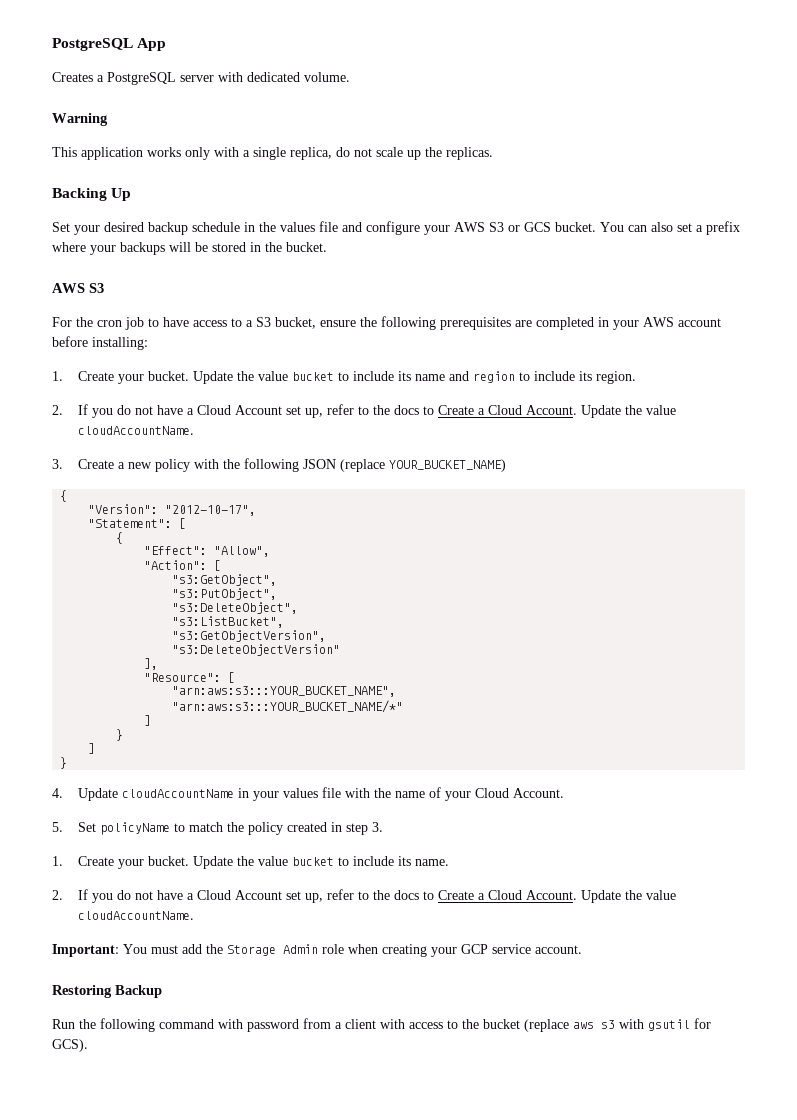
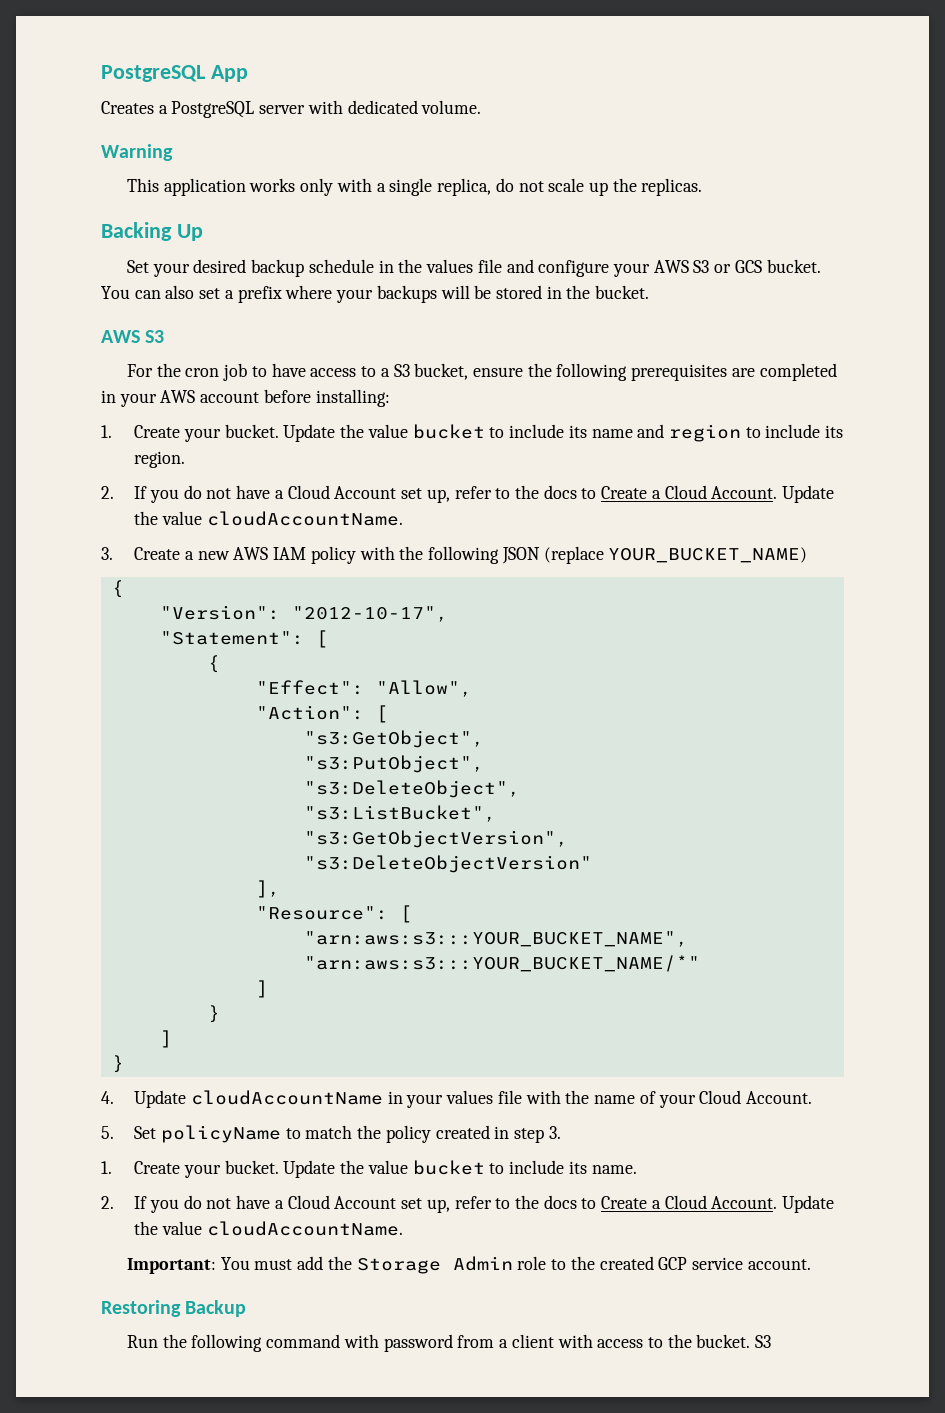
(153, 465) none -> [233,547,307,560] AWS IAM
[348,944,457,957] when creating your -> [551,1256,654,1270] to the created
[483,1018,711,1032] [52,1039,88,1052] bucket (replace aws s3 with gsutil for GCS). -> [696,1334,772,1348] bucket. S3

